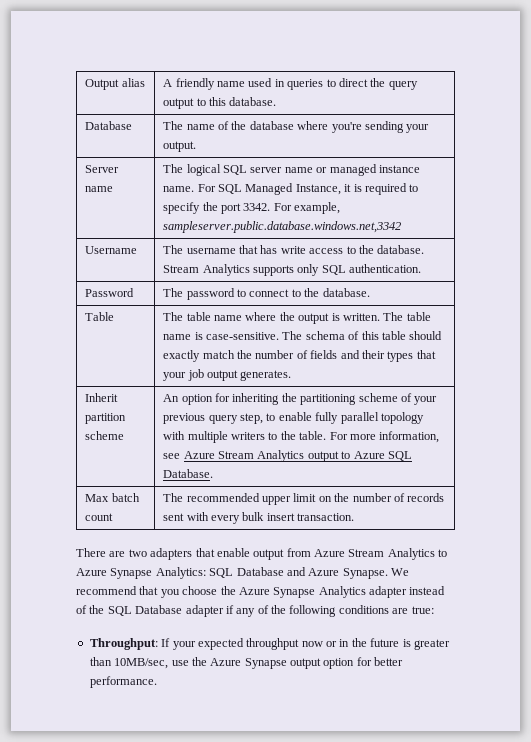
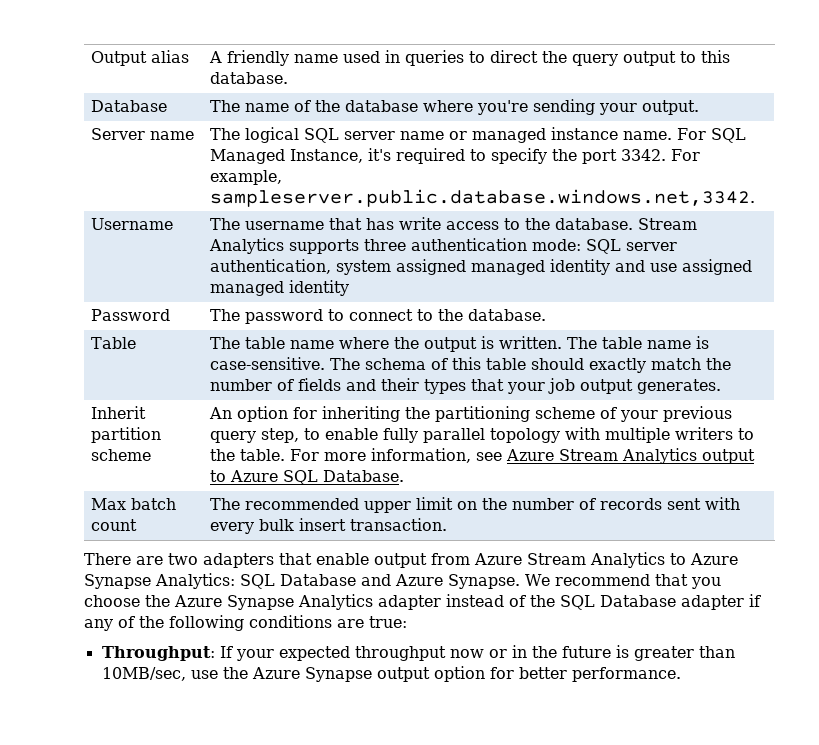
[344,184,362,192] it is -> [367,148,391,161] it's
[163,221,402,233] sampleserver.public.database.windows.net,3342 -> [209,189,755,207] sampleserver.public.database.windows.net,3342.
[297,264,422,276] only SQL authentication. -> [363,238,677,254] [209,259,752,275] [209,280,349,296] three authentication mode: SQL server authentication, system assigned managed identity and use assigned managed identity

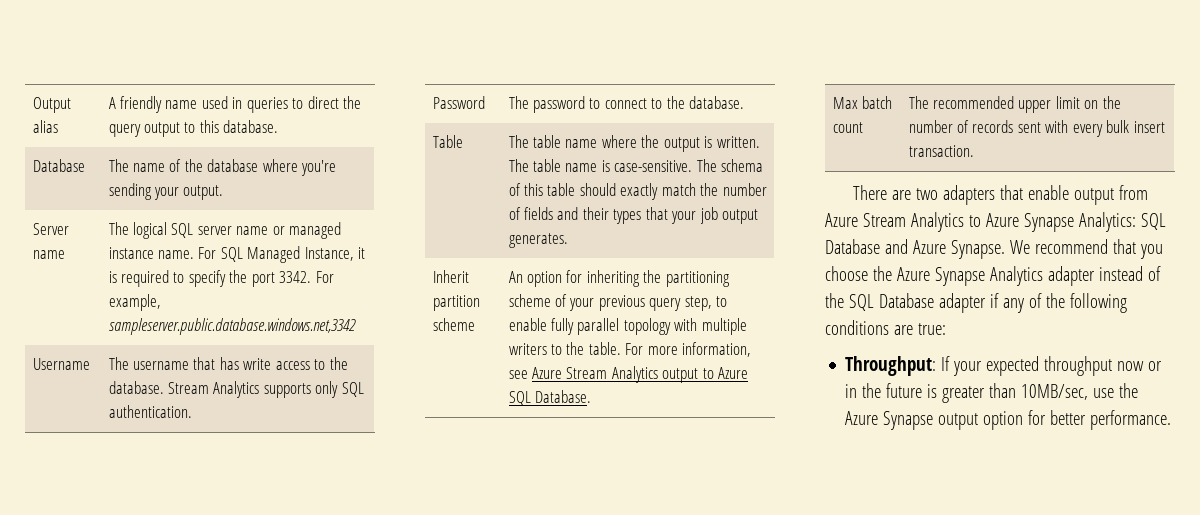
[367,148,391,161] it's -> [358,247,366,259] [108,271,117,283] it is
[209,189,755,207] sampleserver.public.database.windows.net,3342. -> [108,318,356,335] sampleserver.public.database.windows.net,3342
[363,238,677,254] [209,259,752,275] [209,280,349,296] three authentication mode: SQL server authentication, system assigned managed identity and use assigned managed identity -> [315,381,364,398] [108,405,192,418] only SQL authentication.

